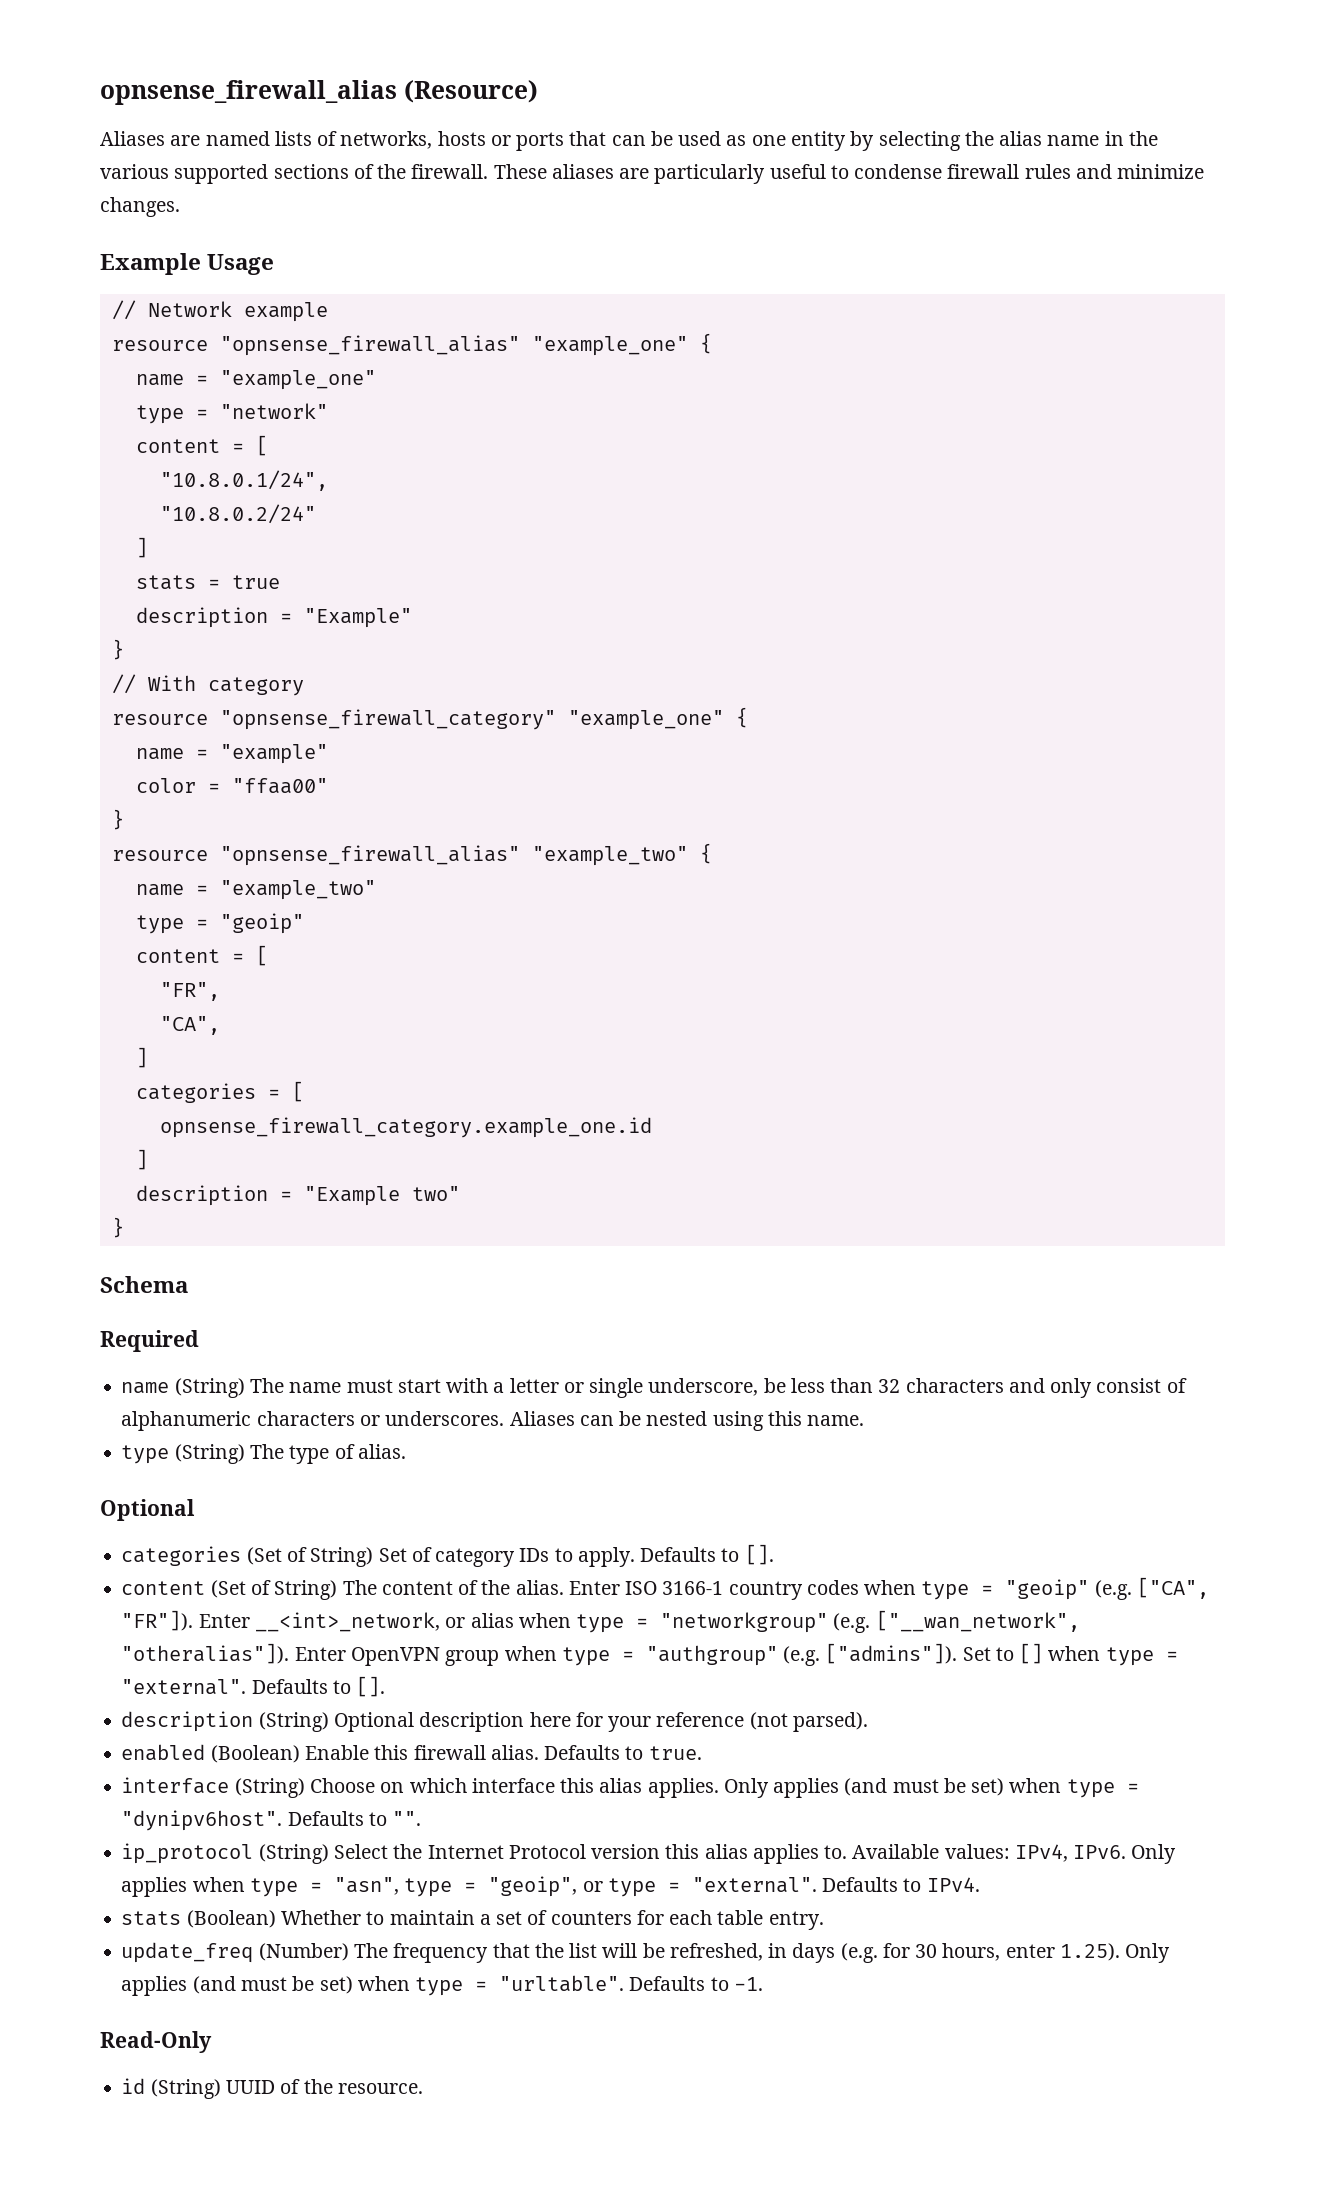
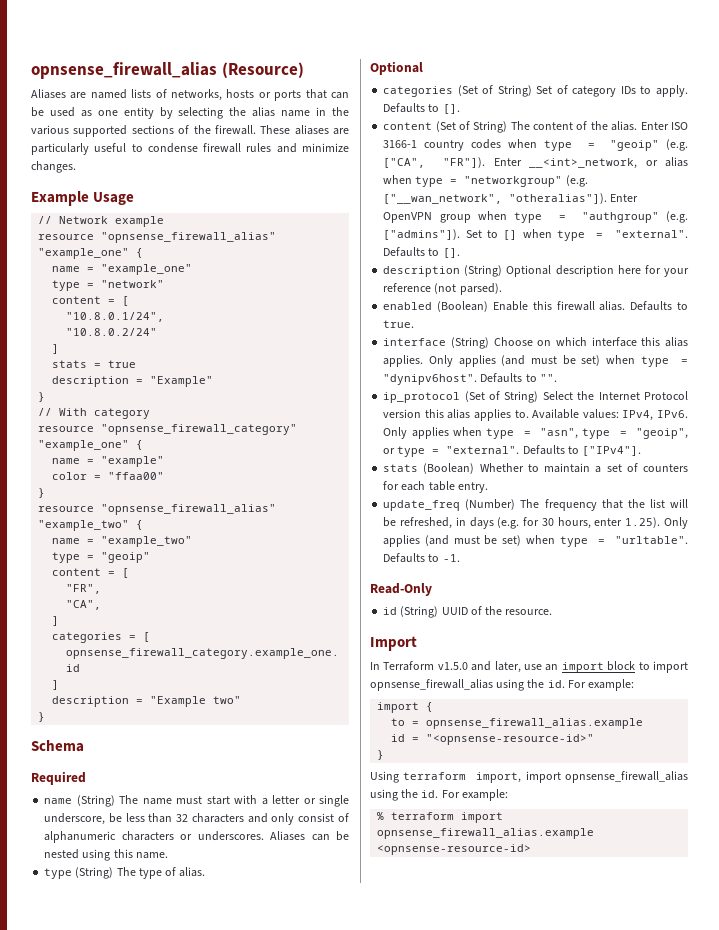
[258,1844,329,1864] (String) -> [464,391,539,403] (Set of String)
[926,1877,980,1892] IPv4. -> [582,446,642,456] ["IPv4"].
(423, 2088) none -> [370,636,417,651] [370,661,688,673] [370,679,635,691] [377,702,434,713] [391,718,644,729] [391,734,595,745] [377,750,385,760] [370,771,688,783] [370,789,508,801] [377,812,504,823] [377,828,595,839] [377,844,532,855] // Import // In Terraform v1.5.0 and later, use an import block to import opnsense_firewall_alias using the id. For example: // import { // to = opnsense_firewall_alias.example // id = "<opnsense-resource-id>" // } // Using terraform import, import opnsense_firewall_alias using the id. For example: // % terraform import opnsense_firewall_alias.example <opnsense-resource-id>

